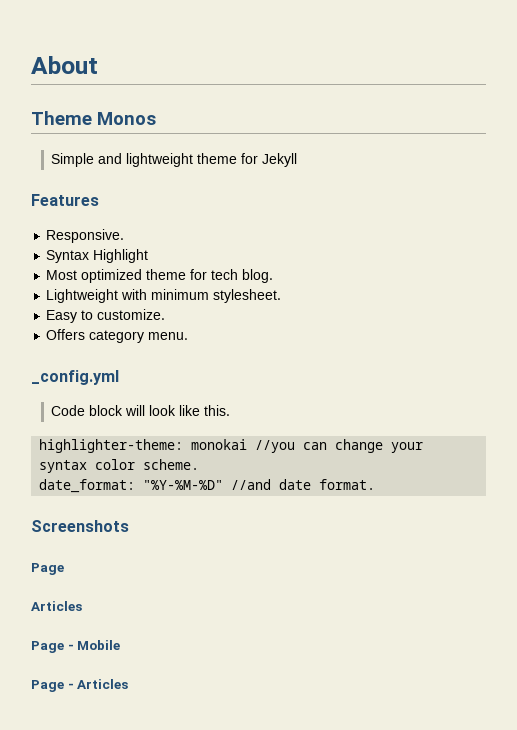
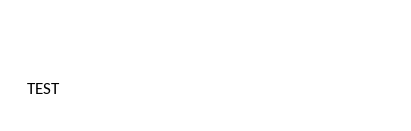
[31,56,98,74] [31,111,156,125] [51,153,298,167] [31,194,99,206] [46,229,125,243] [46,249,149,263] [46,269,274,283] [46,289,282,303] [46,309,166,323] [46,329,189,343] [31,370,119,385] [51,405,231,416] [39,439,424,453] [39,459,200,473] [39,479,376,493] [31,520,129,532] [31,563,64,575] [31,601,82,611] [31,640,121,653] [31,679,129,692] About // Theme Monos // Simple and lightweight theme for Jekyll // Features // Responsive. // Syntax Highlight // Most optimized theme for tech blog. // Lightweight with minimum stylesheet. // Easy to customize. // Offers category menu. // _config.yml // Code block will look like this. // highlighter-theme: monokai //you can change your syntax color scheme. // date_format: "%Y-%M-%D" //and date format. // Screenshots // Page // Articles // Page - Mobile // Page - Articles -> [27,83,60,94] TEST

